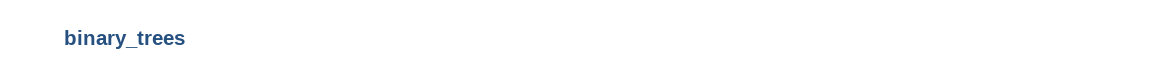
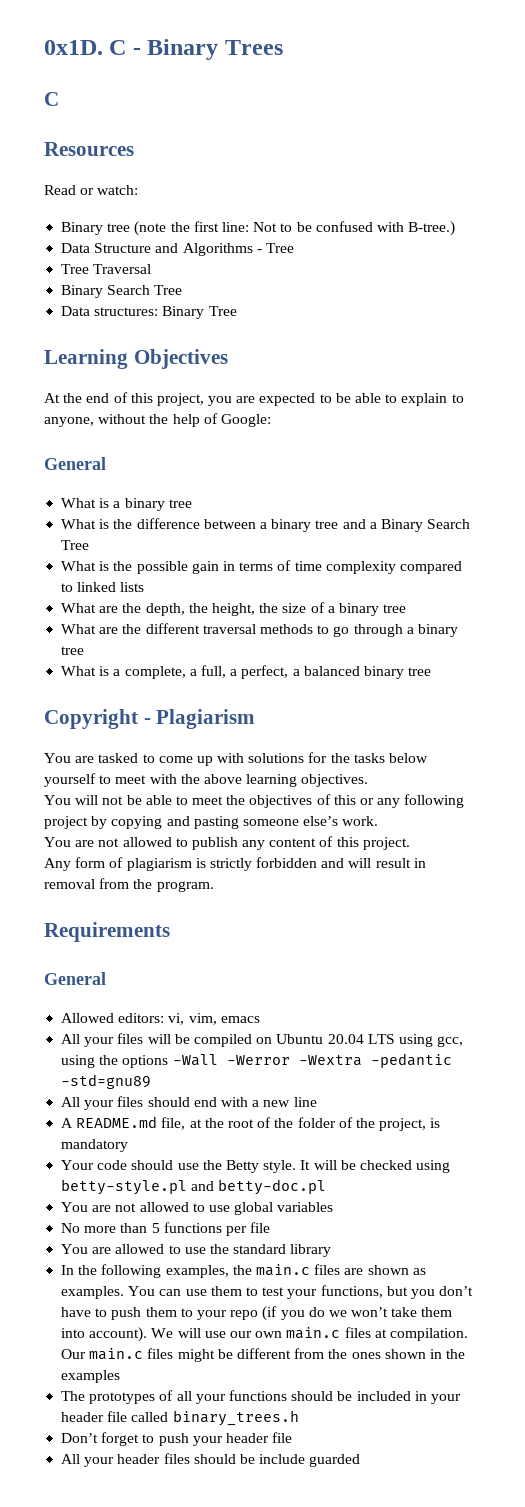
[64,30,185,49] binary_trees -> [44,39,283,60] [44,92,59,106] [44,142,134,156] [44,185,139,195] [61,221,456,236] [61,243,294,256] [61,264,152,274] [61,285,183,298] [61,306,237,319] [44,349,228,369] [44,392,464,406] [44,413,271,427] [44,457,106,470] [61,498,192,511] [61,518,471,532] [61,540,90,550] [61,560,462,574] [61,582,145,592] [61,602,407,616] [61,623,458,637] [61,646,85,655] [61,665,432,679] [44,709,256,729] [44,752,429,766] [44,773,369,787] [44,794,465,808] [44,816,379,829] [44,836,410,850] [44,857,426,871] [44,878,214,892] [44,922,170,942] [44,972,106,985] [61,1013,260,1025] [61,1033,464,1047] [61,1053,452,1068] [61,1074,152,1089] [61,1096,317,1110] [61,1116,441,1131] [61,1139,129,1152] [61,1160,451,1173] [61,1179,327,1195] [61,1202,334,1215] [61,1222,271,1236] [61,1244,332,1257] [61,1264,426,1278] [61,1285,474,1299] [61,1306,453,1321] [61,1327,468,1342] [61,1348,466,1362] [61,1370,121,1383] [61,1390,461,1404] [61,1410,299,1426] [61,1432,293,1446] [61,1453,361,1467] 0x1D. C - Binary Trees // C // Resources // Read or watch: // Binary tree (note the first line: Not to be confused with B-tree.) // Data Structure and Algorithms - Tree // Tree Traversal // Binary Search Tree // Data structures: Binary Tree // Learning Objectives // At the end of this project, you are expected to be able to explain to anyone, without the help of Google: // General // What is a binary tree // What is the difference between a binary tree and a Binary Search Tree // What is the possible gain in terms of time complexity compared to linked lists // What are the depth, the height, the size of a binary tree // What are the different traversal methods to go through a binary tree // What is a complete, a full, a perfect, a balanced binary tree // Copyright - Plagiarism // You are tasked to come up with solutions for the tasks below yourself to meet with the above learning objectives. // You will not be able to meet the objectives of this or any following project by copying and pasting someone else’s work. // You are not allowed to publish any content of this project. // Any form of plagiarism is strictly forbidden and will result in removal from the program. // Requirements // General // Allowed editors: vi, vim, emacs // All your files will be compiled on Ubuntu 20.04 LTS using gcc, using the options -Wall -Werror -Wextra -pedantic -std=gnu89 // All your files should end with a new line // A README.md file, at the root of the folder of the project, is mandatory // Your code should use the Betty style. It will be checked using betty-style.pl and betty-doc.pl // You are not allowed to use global variables // No more than 5 functions per file // You are allowed to use the standard library // In the following examples, the main.c files are shown as examples. You can use them to test your functions, but you don’t have to push them to your repo (if you do we won’t take them into account). We will use our own main.c files at compilation. Our main.c files might be different from the ones shown in the examples // The prototypes of all your functions should be included in your header file called binary_trees.h // Don’t forget to push your header file // All your header files should be include guarded

